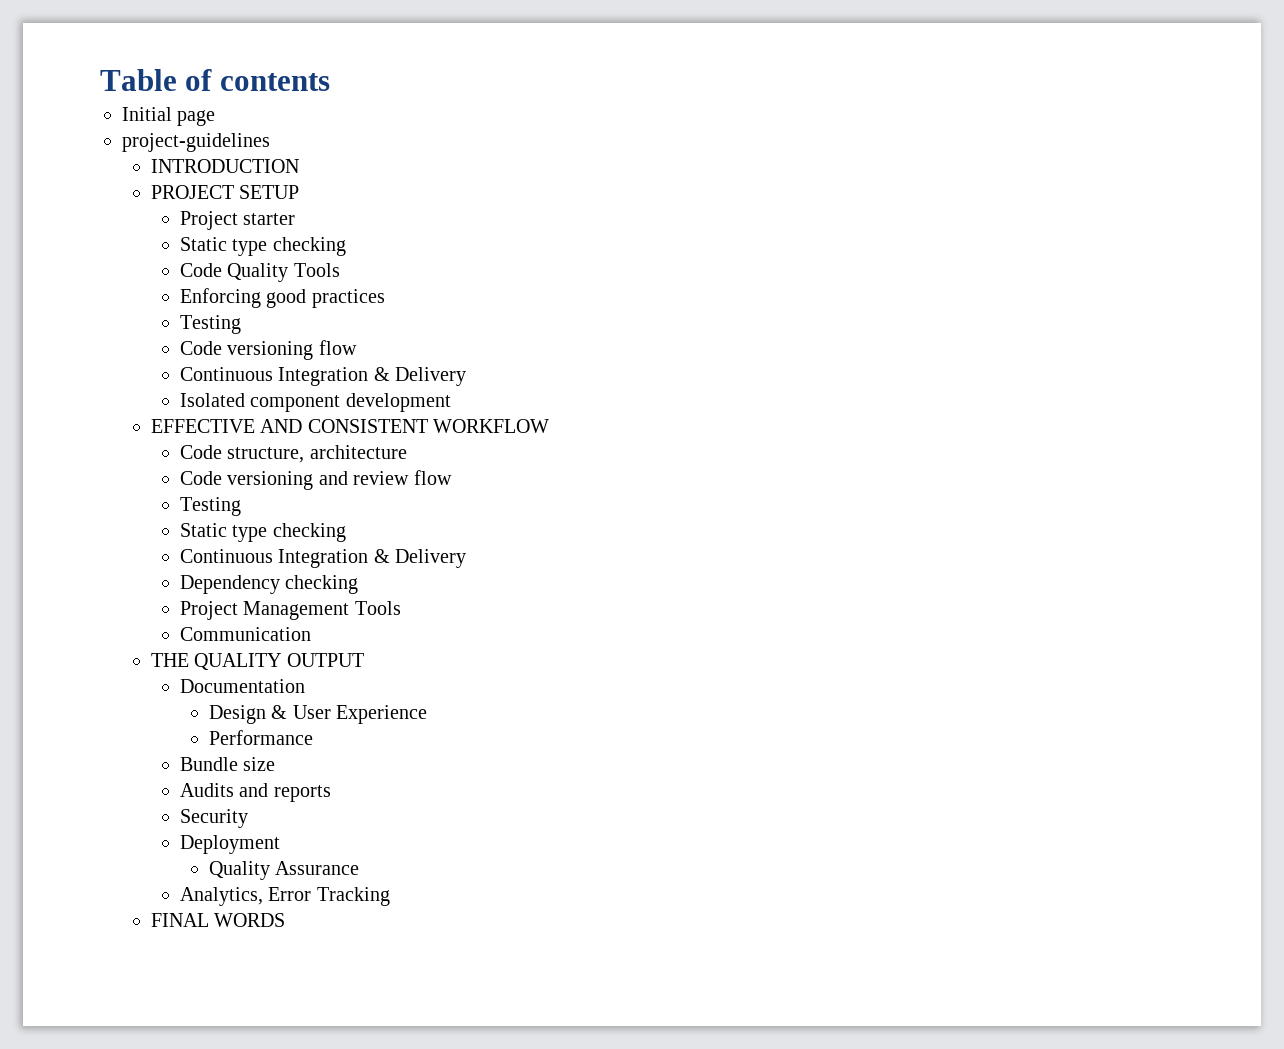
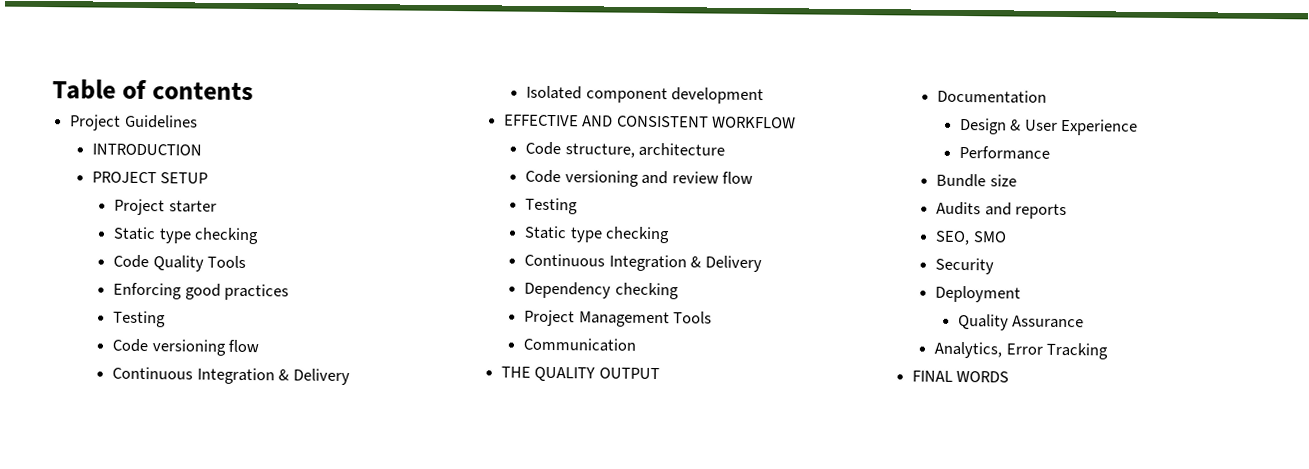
[122,107,216,126] [122,133,270,152] Initial page // project-guidelines -> [69,114,198,131] Project Guidelines
(331, 793) none -> [935,230,1007,246] // SEO, SMO

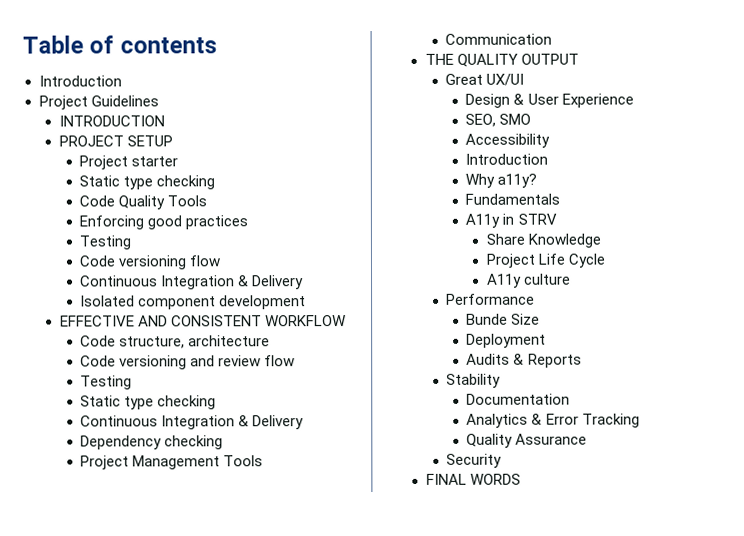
(255, 91) none -> [38,75,122,87] // Introduction
[937,89,1048,104] Documentation -> [445,73,525,86] Great UX/UI
[958,145,1050,160] [936,173,1017,188] [936,201,1068,220] [935,230,1007,246] [935,257,995,275] [935,285,1022,303] Performance // Bundle size // Audits and reports // SEO, SMO // Security // Deployment -> [465,113,532,127] [465,133,551,148] [465,153,549,165] [465,173,538,188] [465,193,561,205] [465,213,557,228] [485,233,601,248] [485,253,605,268] [486,273,571,288] [446,293,536,305] [466,313,541,325] [466,333,547,348] [466,353,582,368] [446,373,502,388] [466,393,571,405] [466,413,640,428] SEO, SMO // Accessibility // Introduction // Why a11y? // Fundamentals // A11y in STRV // Share Knowledge // Project Life Cycle // A11y culture // Performance // Bunde Size // Deployment // Audits & Reports // Stability // Documentation // Analytics & Error Tracking
[934,341,1109,360] Analytics, Error Tracking -> [446,453,503,468] Security

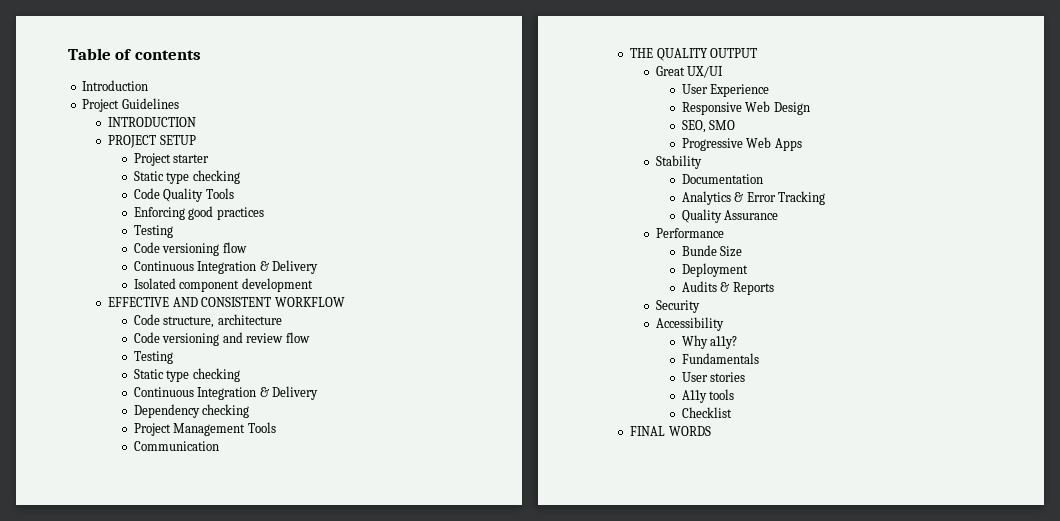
[465,93,525,108] Design & -> (724, 72) none
(634, 100) none -> [681,101,810,115] // Responsive Web Design
[465,133,551,148] [465,153,549,165] [465,173,538,188] [465,193,561,205] [465,213,557,228] [485,233,601,248] [485,253,605,268] [486,273,571,288] [446,293,536,305] [466,313,541,325] [466,333,547,348] [466,353,582,368] Accessibility // Introduction // Why a11y? // Fundamentals // A11y in STRV // Share Knowledge // Project Life Cycle // A11y culture // Performance // Bunde Size // Deployment // Audits & Reports -> [681,137,802,151] Progressive Web Apps
[446,453,503,468] Security -> [655,228,724,238] [681,245,743,257] [681,263,748,277] [681,281,774,295] [655,300,700,313] [655,317,724,331] [681,335,738,349] [681,353,759,364] [681,372,746,382] [681,389,735,403] [681,407,732,418] Performance // Bunde Size // Deployment // Audits & Reports // Security // Accessibility // Why a11y? // Fundamentals // User stories // A11y tools // Checklist

